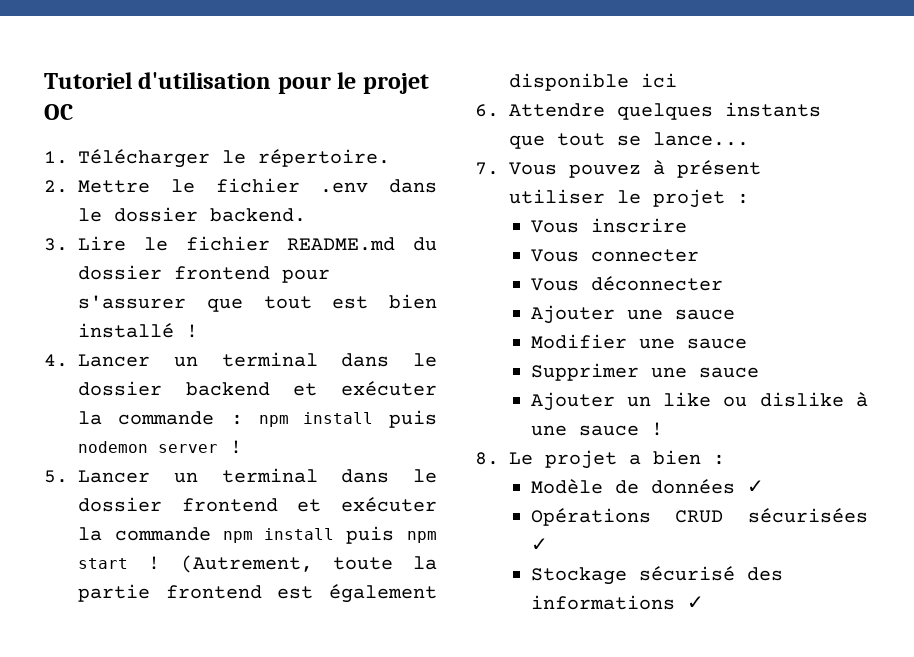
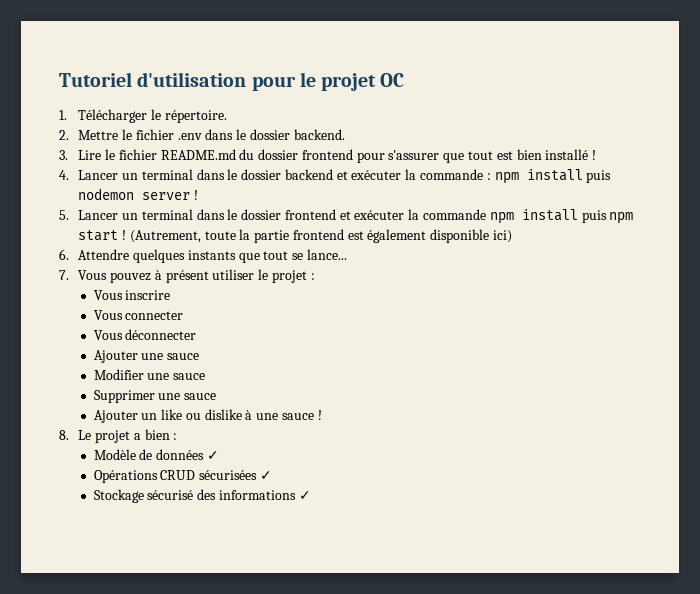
[641,73,677,88] ici -> [492,230,512,243] ici)

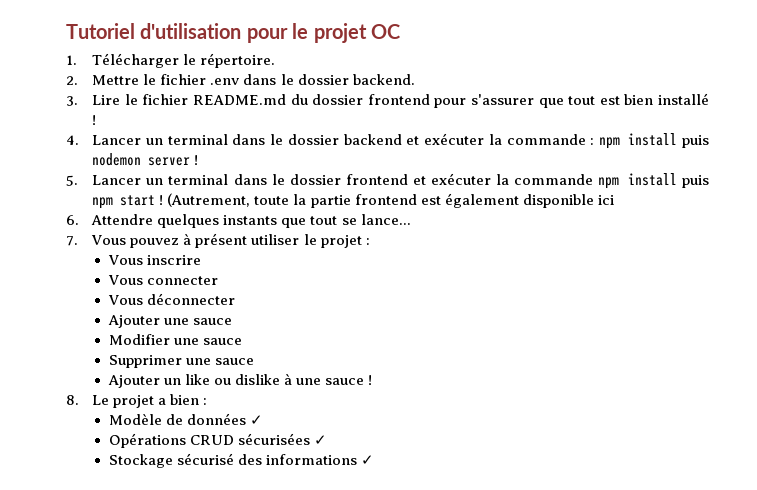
[492,230,512,243] ici) -> [597,195,614,205] ici

